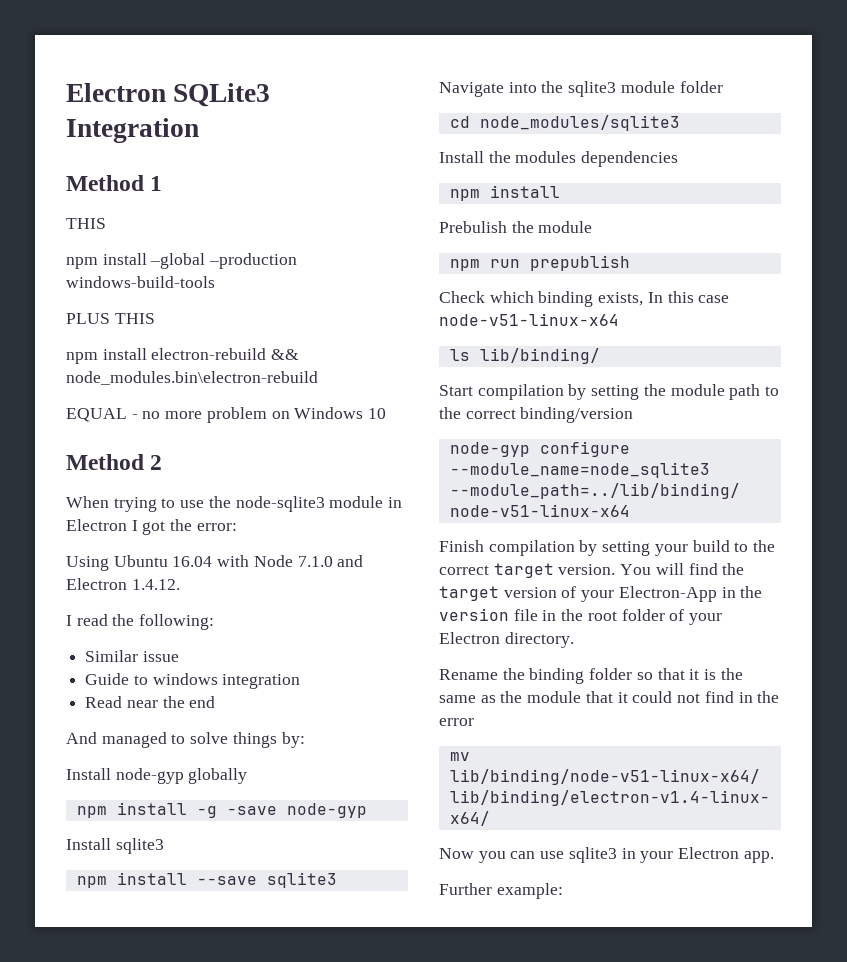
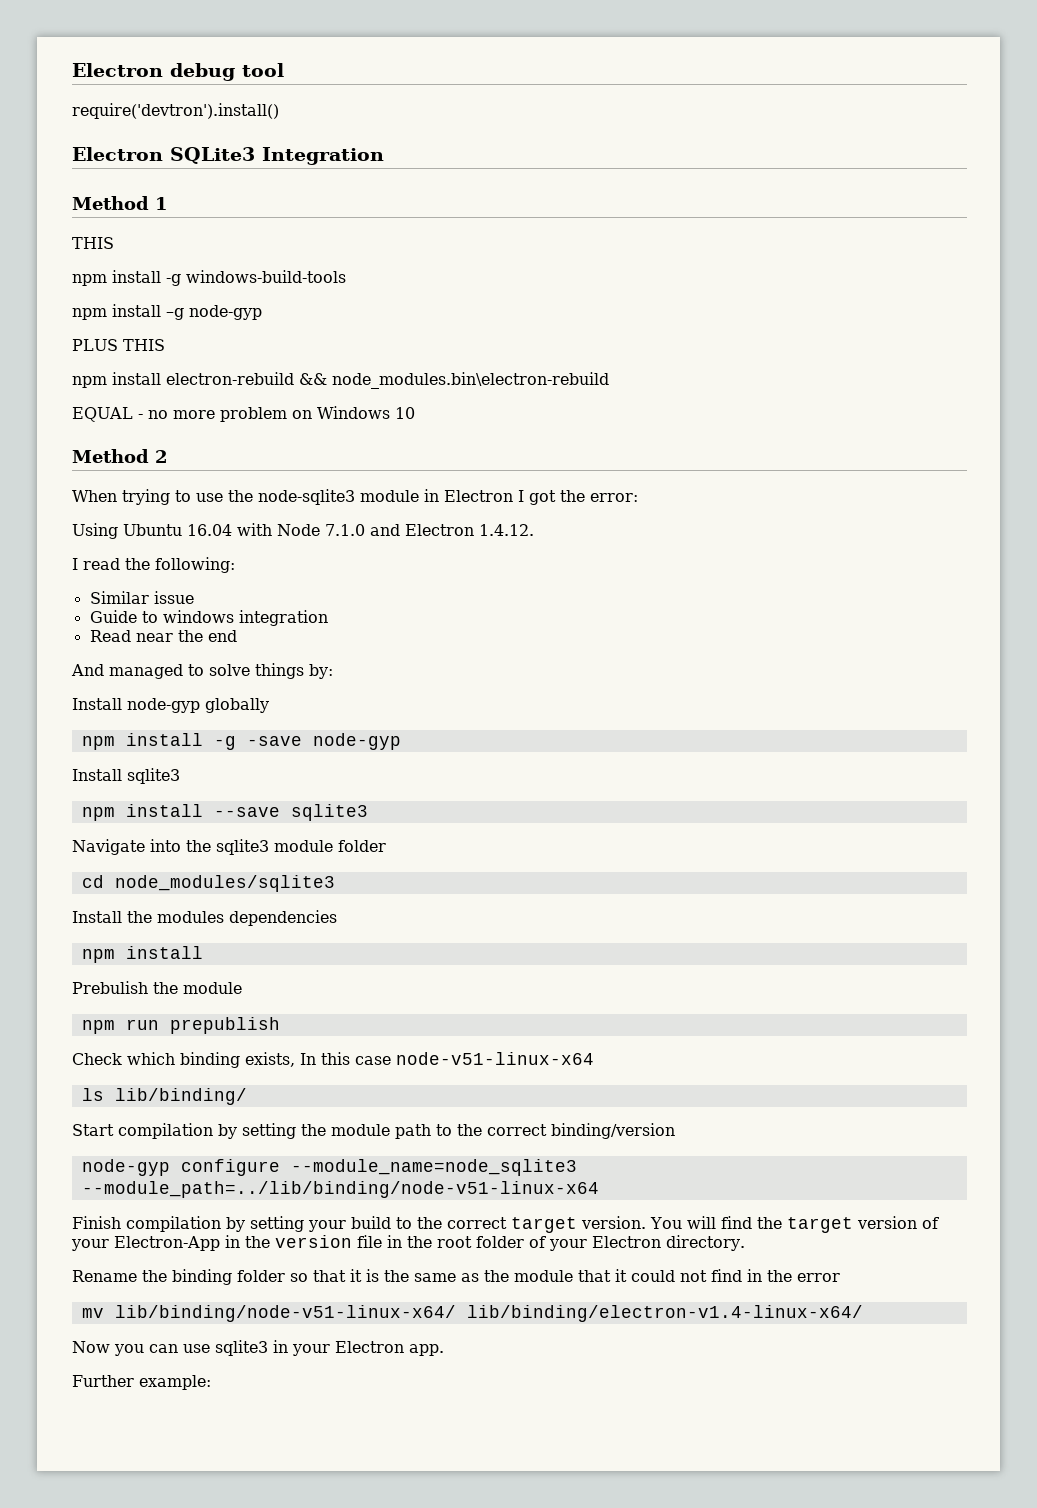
[66,83,166,102] Electron -> [72,63,284,81] [72,103,279,119] [72,147,163,161] Electron debug tool // require('devtron').install() // Electron
[150,253,298,269] –global –production -> [166,274,181,286] -g
(215, 282) none -> [72,304,262,320] // npm install –g node-gyp

